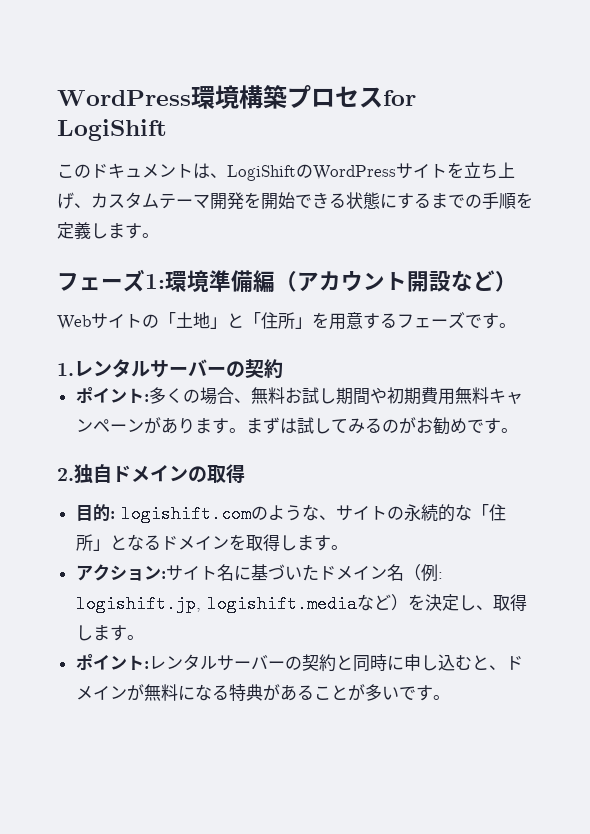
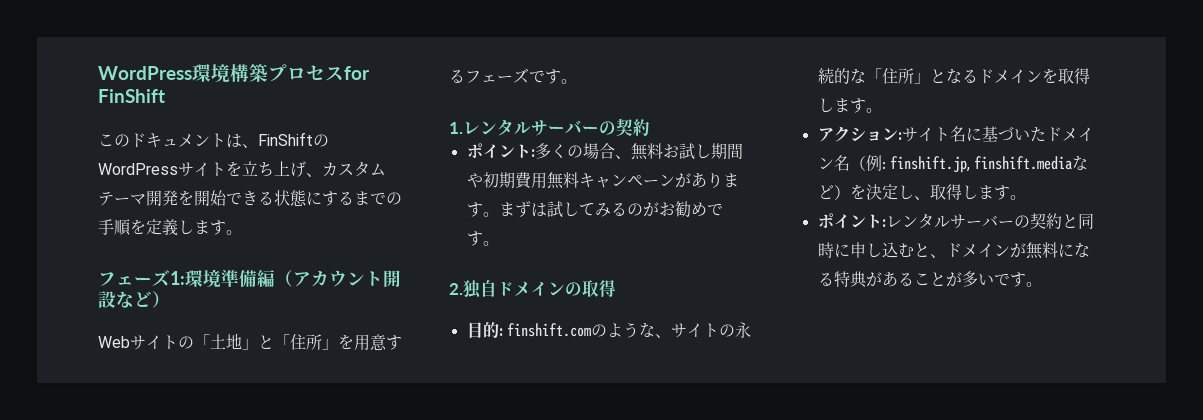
[57,119,167,141] LogiShift -> [98,89,165,103] FinShift
[227,165,296,181] LogiShift -> [258,132,313,146] FinShift
[120,505,251,523] logishift.com -> [506,323,591,337] finshift.com
[75,595,357,613] logishift.jp, logishift.media -> [889,156,1073,173] finshift.jp, finshift.media

